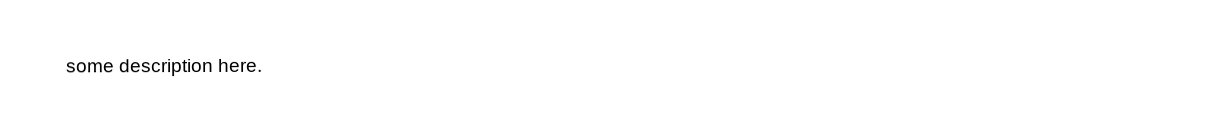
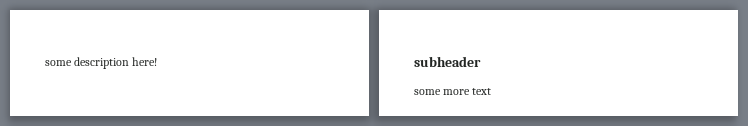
[218,58,264,72] here. -> [132,57,158,66] [414,56,481,67] [414,88,492,95] here! // subheader // some more text

